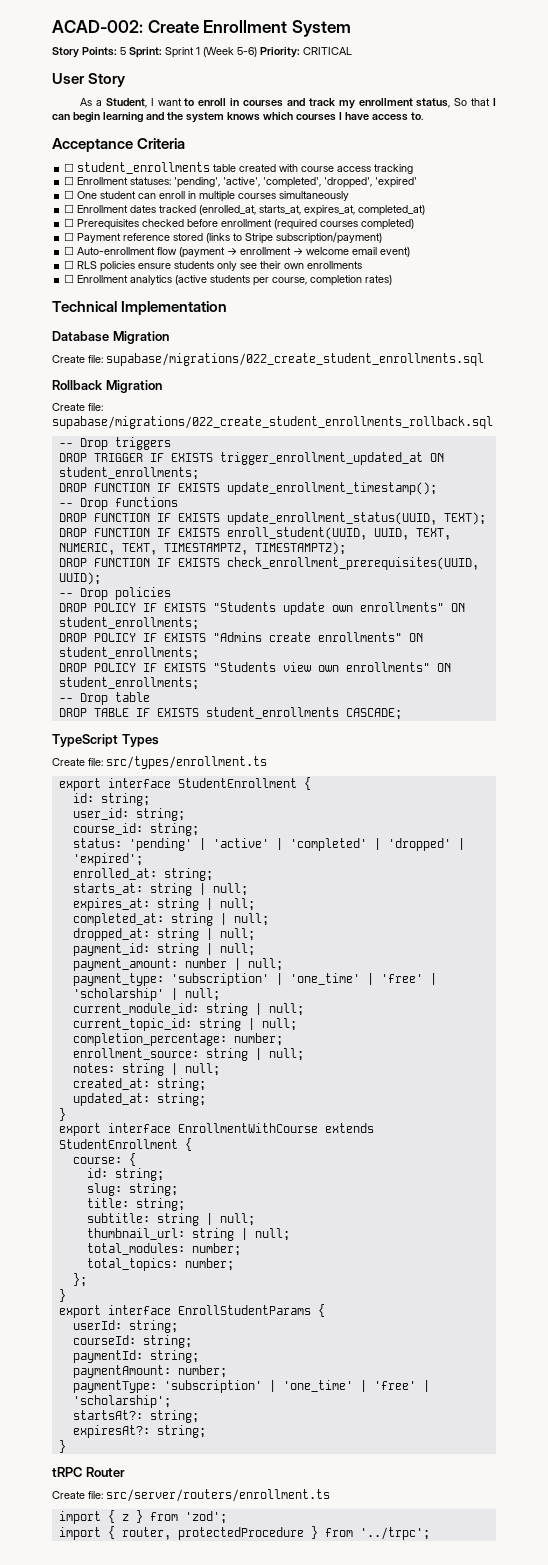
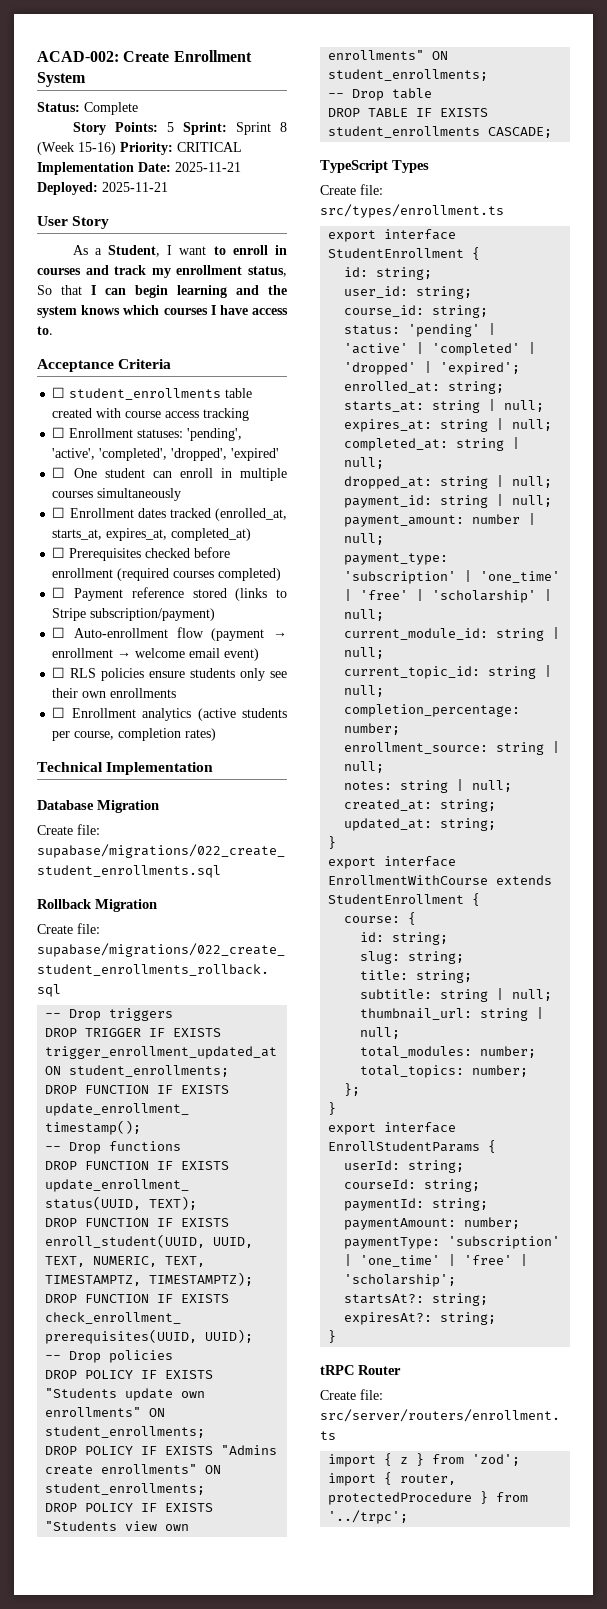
(351, 28) none -> [37,102,138,115] // Status: Complete
[196,47,257,57] 1 (Week 5-6) -> [280,122,287,132] [37,142,116,155] 8 (Week 15-16)
(352, 51) none -> [37,162,241,175] [37,182,168,195] Implementation Date: 2025-11-21 Deployed: 2025-11-21

